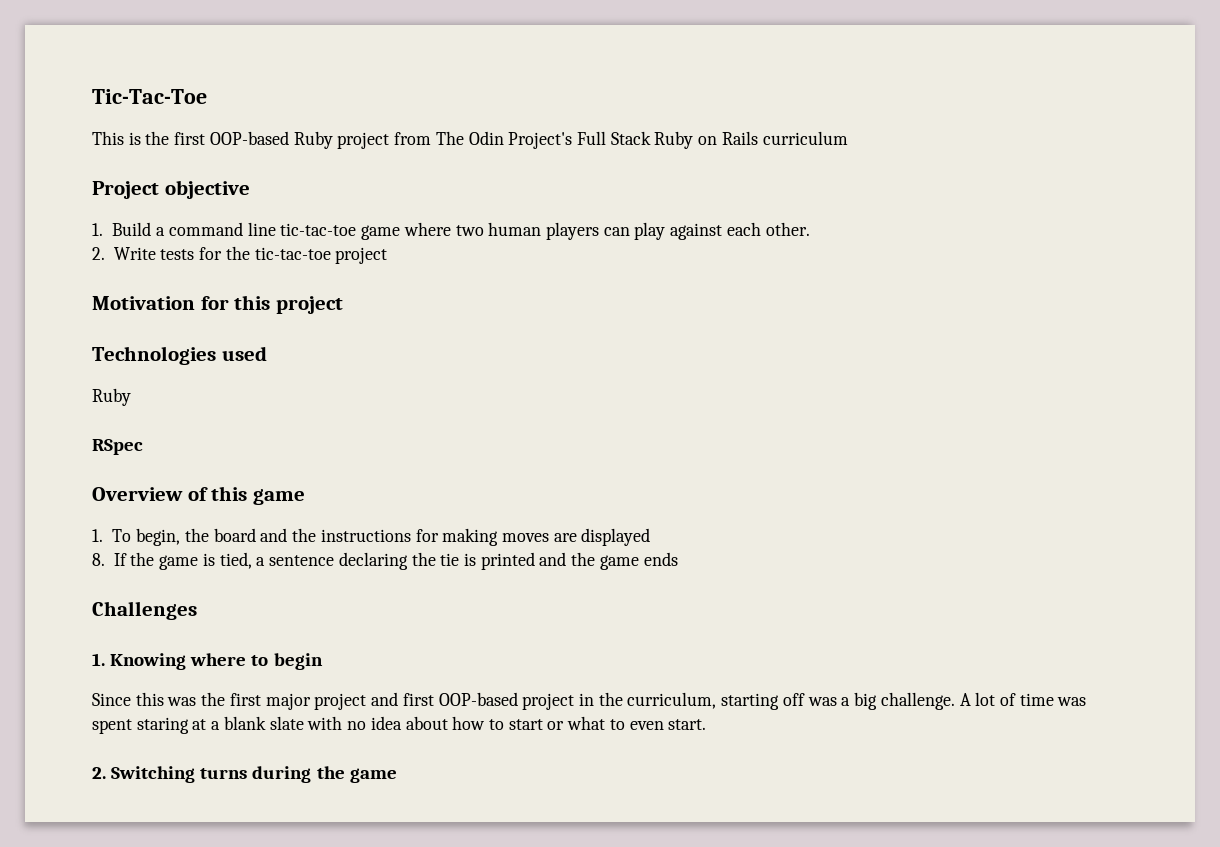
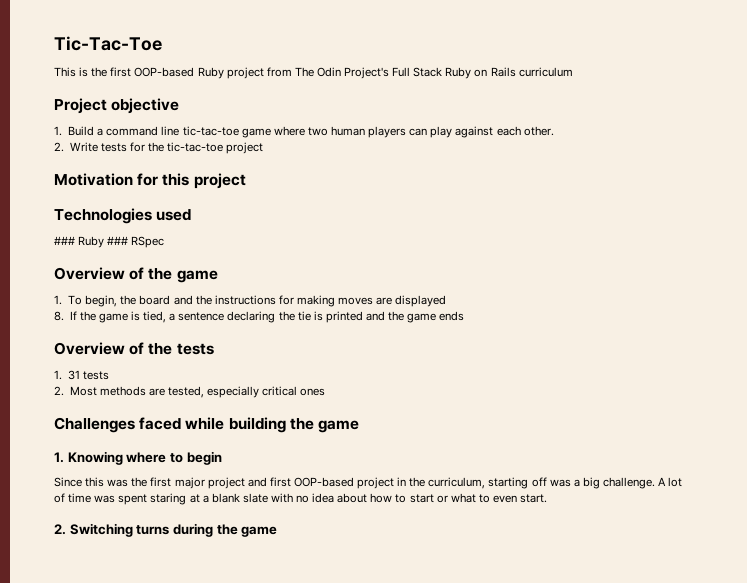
[92,388,131,406] Ruby // -> [54,236,129,248] ### Ruby ###
[211,486,248,501] this -> [148,268,173,280] the
[92,601,197,620] Challenges -> [54,342,214,355] [54,370,110,380] [54,386,326,398] [54,417,359,433] Overview of the tests // 1. 31 tests // 2. Most methods are tested, especially critical ones // Challenges faced while building the game

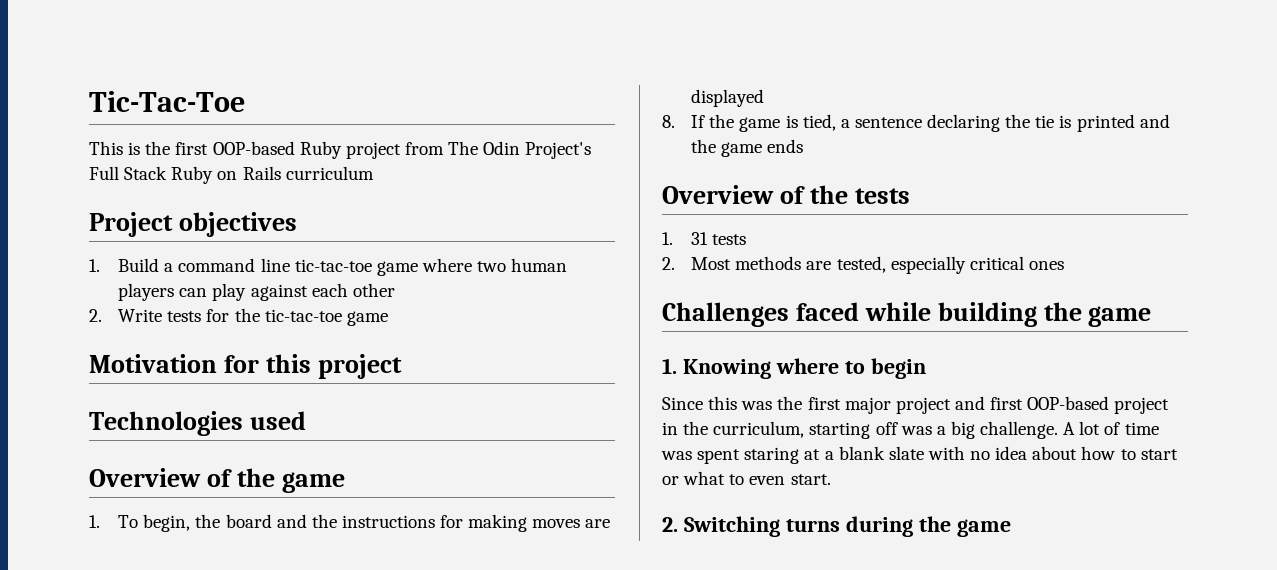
[111,98,180,114] objective -> [178,212,297,237] objectives
[523,126,554,136] other. -> [352,283,395,297] other
[226,142,264,154] project -> [346,311,388,326] game
[54,236,165,248] // ### Ruby ### RSpec -> (306, 420) none

